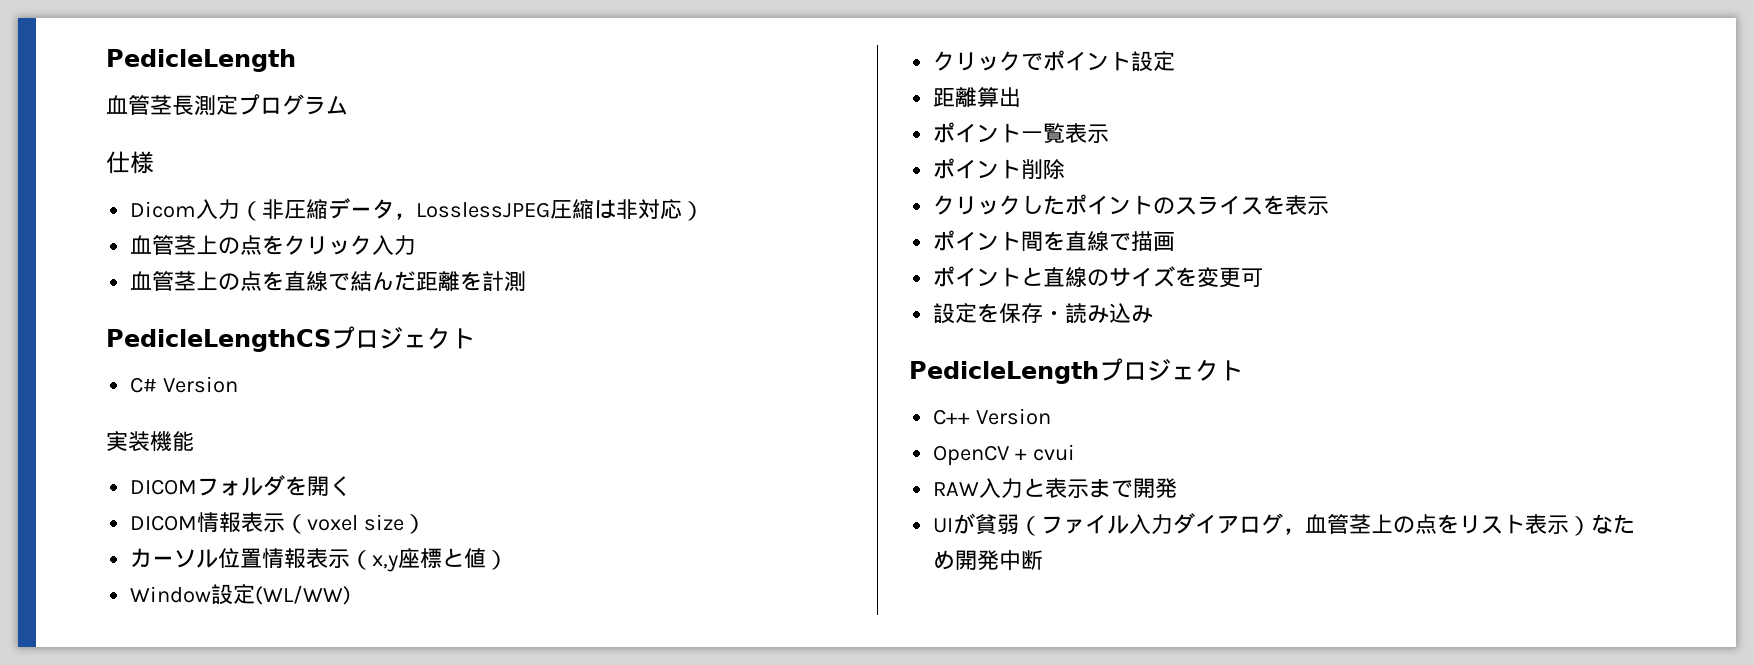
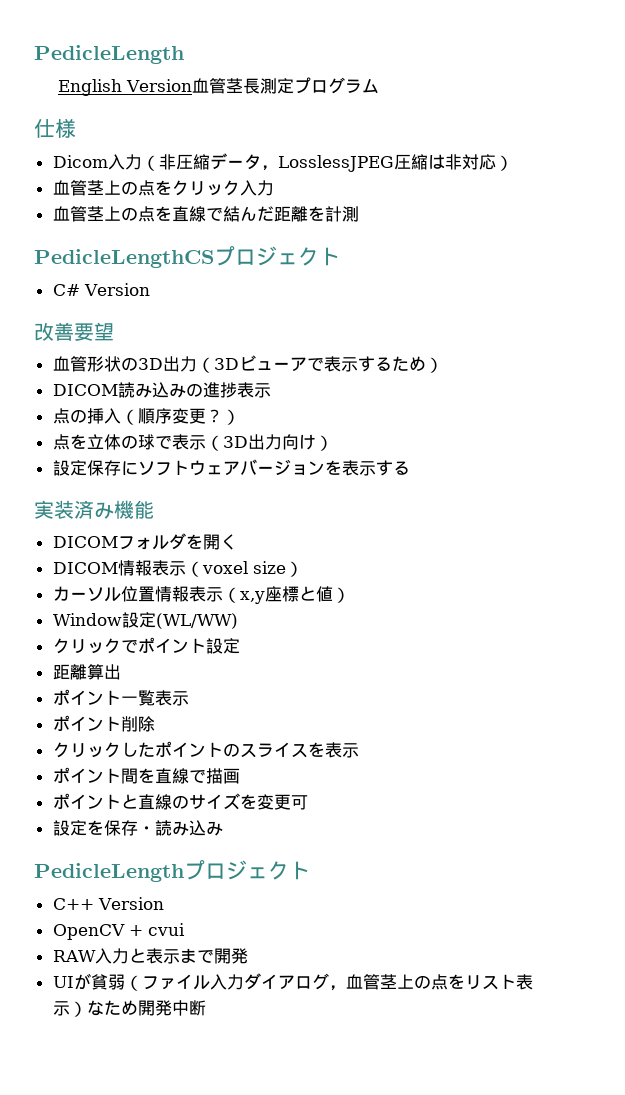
(296, 60) none -> [58,79,193,96] English Version
(239, 384) none -> [34,322,114,341] [52,355,443,373] [52,382,271,398] [52,408,240,425] [52,434,333,451] [52,459,410,476] // 改善要望 // 血管形状の3D出力（3Dビューアで表示するため） // DICOM読み込みの進捗表示 // 点の挿入（順序変更？） // 点を立体の球で表示（3D出力向け） // 設定保存にソフトウェアバージョンを表示する
(150, 441) none -> [74,500,114,519] 済み

